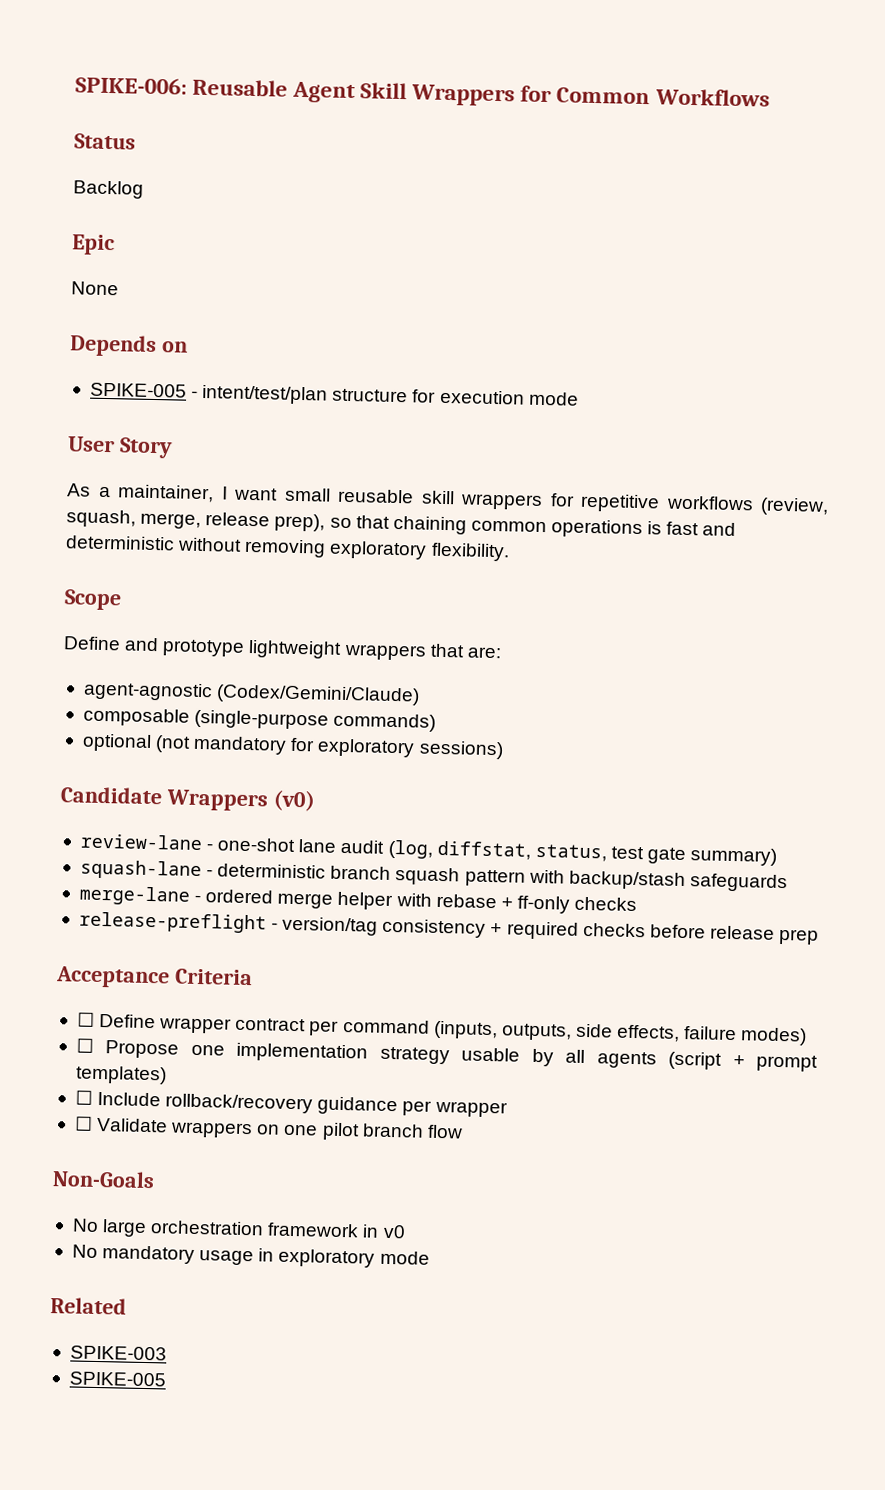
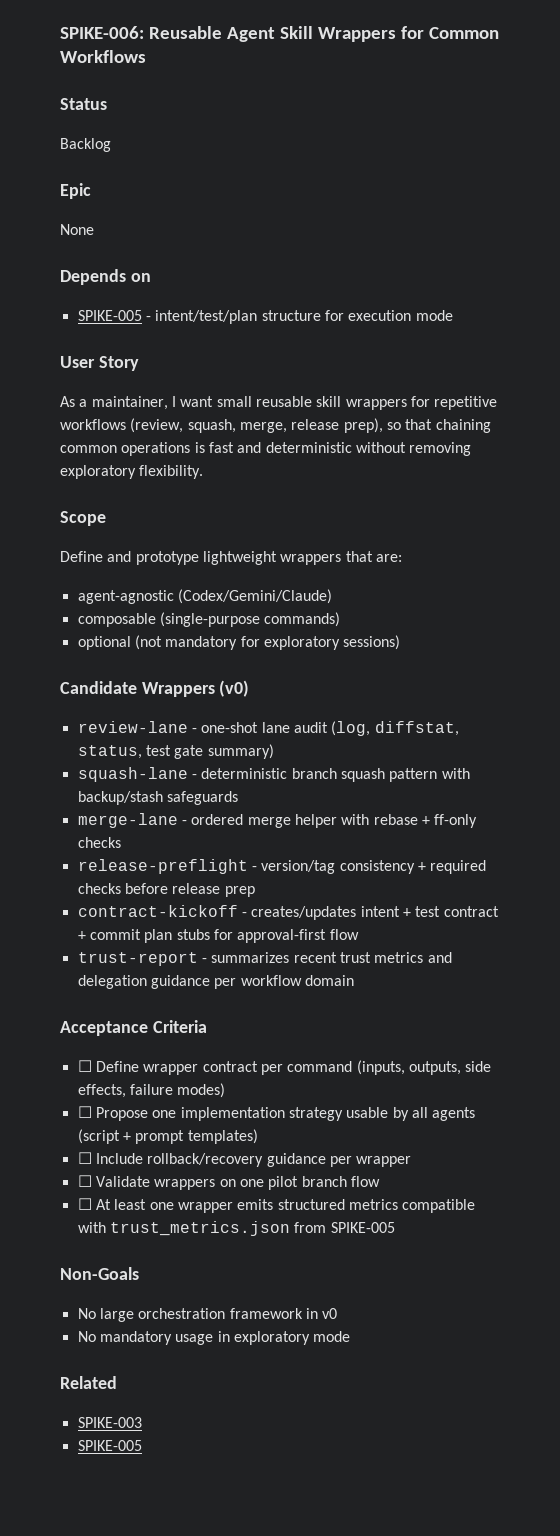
(820, 936) none -> [77,905,499,920] [77,929,359,943] [77,952,452,966] [77,975,354,989] // contract-kickoff - creates/updates intent + test contract + commit plan stubs for approval-first flow // trust-report - summarizes recent trust metrics and delegation guidance per workflow domain
(463, 1131) none -> [77,1198,476,1213] [77,1221,395,1236] // ☐ At least one wrapper emits structured metrics compatible with trust_metrics.json from SPIKE-005

